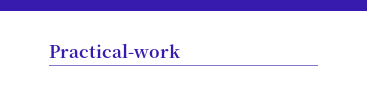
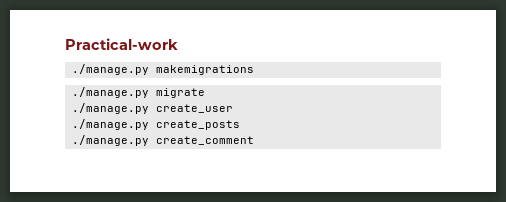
(180, 50) none -> [71,64,254,75] [71,87,205,98] [71,103,233,114] [71,119,240,130] [71,135,254,146] // ./manage.py makemigrations // ./manage.py migrate // ./manage.py create_user // ./manage.py create_posts // ./manage.py create_comment

